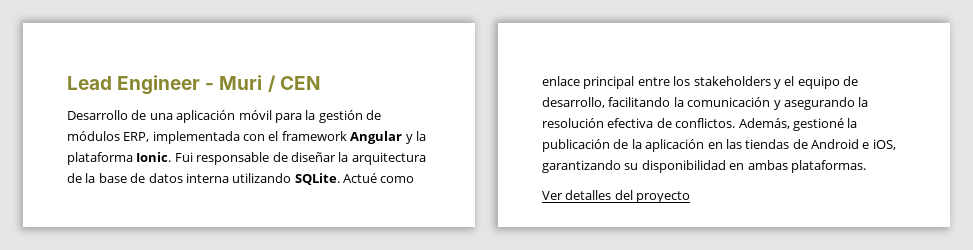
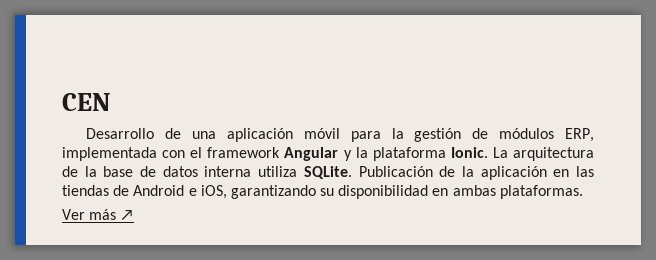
[67,75,276,95] Lead Engineer - Muri / -> (62, 102) none
[174,152,349,165] Fui responsable de diseñar la -> [492,147,508,158] La
[232,173,415,185] [542,76,858,89] [542,97,869,110] [542,118,858,131] [542,139,610,152] utilizando SQLite. Actué como enlace principal entre los stakeholders y el equipo de desarrollo, facilitando la comunicación y asegurando la resolución efectiva de conflictos. Además, gestioné la publicación -> [258,166,433,179] utiliza SQLite. Publicación
[565,190,691,203] detalles del proyecto -> [89,209,135,221] más ↗

